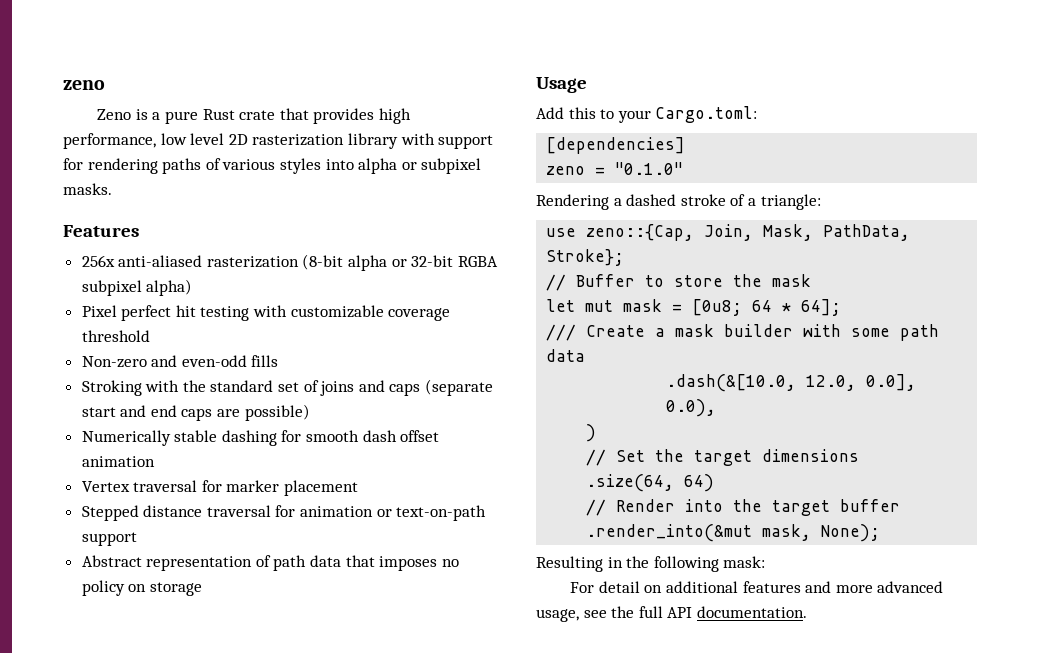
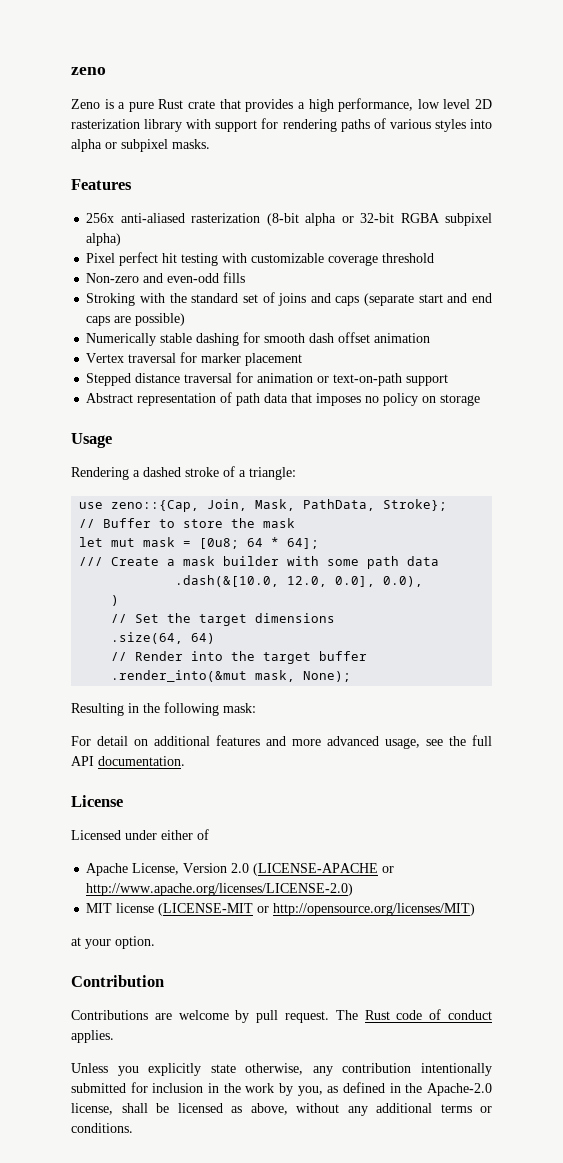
(375, 116) none -> [297,102,305,109] a
[536,106,758,123] [546,137,686,154] [546,162,684,175] // Add this to your Cargo.toml: // [dependencies] // zeno = "0.1.0" -> (112, 440) none
(807, 612) none -> [71,795,123,807] [71,829,209,840] [86,863,395,876] [86,883,354,896] [86,903,476,916] [71,936,155,949] [71,975,164,987] [71,1009,493,1023] [71,1030,114,1043] [71,1063,492,1076] [71,1082,492,1096] [71,1103,492,1116] [71,1123,133,1133] // License // Licensed under either of // Apache License, Version 2.0 (LICENSE-APACHE or http://www.apache.org/licenses/LICENSE-2.0) // MIT license (LICENSE-MIT or http://opensource.org/licenses/MIT) // at your option. // Contribution // Contributions are welcome by pull request. The Rust code of conduct applies. // Unless you explicitly state otherwise, any contribution intentionally submitted for inclusion in the work by you, as defined in the Apache-2.0 license, shall be licensed as above, without any additional terms or conditions.

